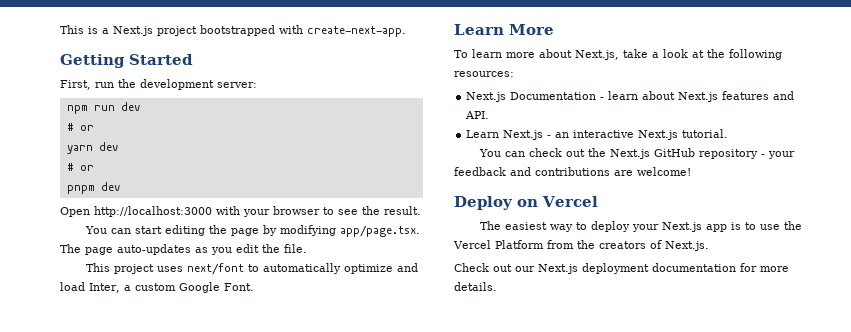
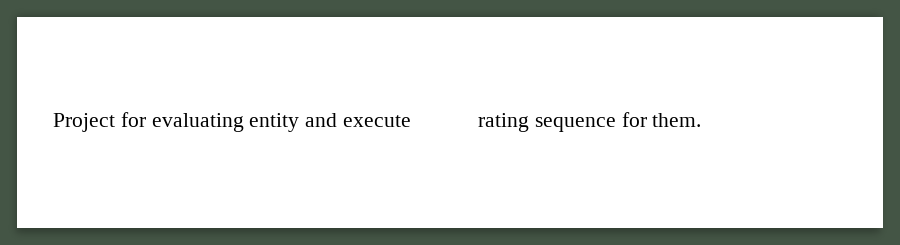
[60,25,406,37] [60,54,193,68] [60,79,257,90] [66,102,140,114] [66,123,94,131] [66,142,118,154] [66,163,94,171] [66,182,120,194] [60,206,421,217] [85,225,421,237] [60,244,307,255] [86,263,419,275] [60,282,254,293] [454,24,554,35] [454,49,782,60] [454,71,514,77] [466,91,795,102] [465,111,490,119] [466,129,729,140] [479,148,796,159] [454,167,691,176] [454,196,598,210] [480,221,803,232] [453,240,709,251] [454,263,789,274] [454,282,497,291] This is a Next.js project bootstrapped with create-next-app. // Getting Started // First, run the development server: // npm run dev // # or // yarn dev // # or // pnpm dev // Open http://localhost:3000 with your browser to see the result. // You can start editing the page by modifying app/page.tsx. The page auto-updates as you edit the file. // This project uses next/font to automatically optimize and load Inter, a custom Google Font. // Learn More // To learn more about Next.js, take a look at the following resources: // Next.js Documentation - learn about Next.js features and API. // Learn Next.js - an interactive Next.js tutorial. // You can check out the Next.js GitHub repository - your feedback and contributions are welcome! // Deploy on Vercel // The easiest way to deploy your Next.js app is to use the Vercel Platform from the creators of Next.js. // Check out our Next.js deployment documentation for more details. -> [53,112,702,132] Project for evaluating entity and execute rating sequence for them.

